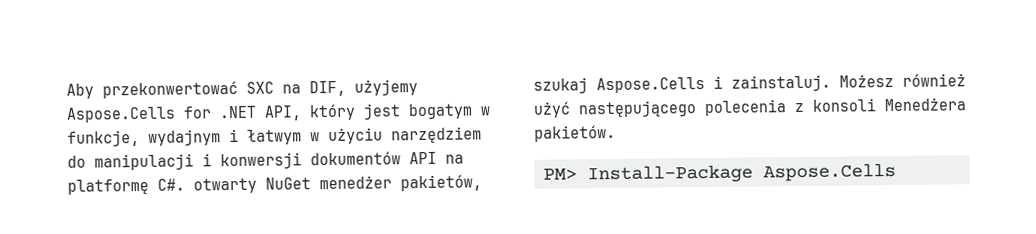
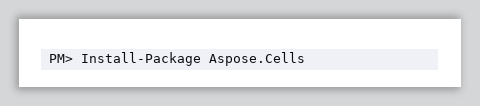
[66,79,418,99] [66,103,490,123] [67,126,482,147] [67,151,464,171] [67,174,482,195] [533,73,966,94] [533,97,966,118] [534,124,616,142] Aby przekonwertować SXC na DIF, użyjemy Aspose.Cells for .NET API, który jest bogatym w funkcje, wydajnym i łatwym w użyciu narzędziem do manipulacji i konwersji dokumentów API na platformę C#. otwarty NuGet menedżer pakietów, szukaj Aspose.Cells i zainstaluj. Możesz również użyć następującego polecenia z konsoli Menedżera pakietów. // -> (49, 58) none

